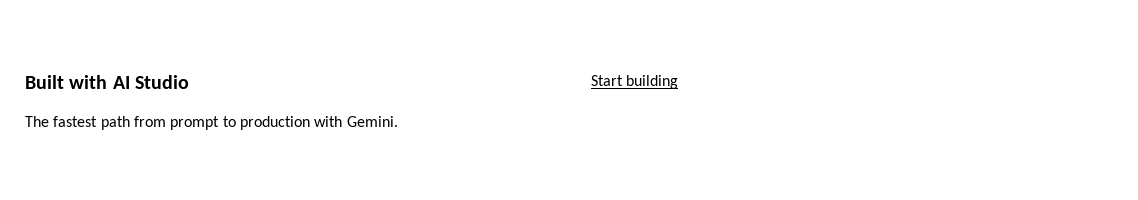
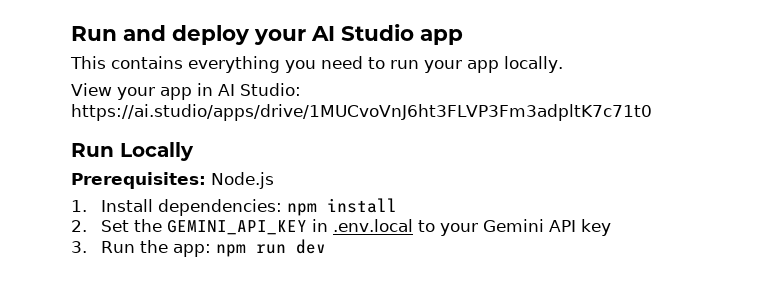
[25,75,190,89] [25,116,398,130] [591,75,679,89] Built with AI Studio // The fastest path from prompt to production with Gemini. // Start building -> [71,24,463,45] [70,56,563,73] [71,83,301,100] [71,104,652,121] [71,142,194,161] [71,172,274,189] [71,198,397,216] [71,219,611,236] [71,239,326,257] Run and deploy your AI Studio app // This contains everything you need to run your app locally. // View your app in AI Studio: https://ai.studio/apps/drive/1MUCvoVnJ6ht3FLVP3Fm3adpltK7c71t0 // Run Locally // Prerequisites: Node.js // 1. Install dependencies: npm install // 2. Set the GEMINI_API_KEY in .env.local to your Gemini API key // 3. Run the app: npm run dev

